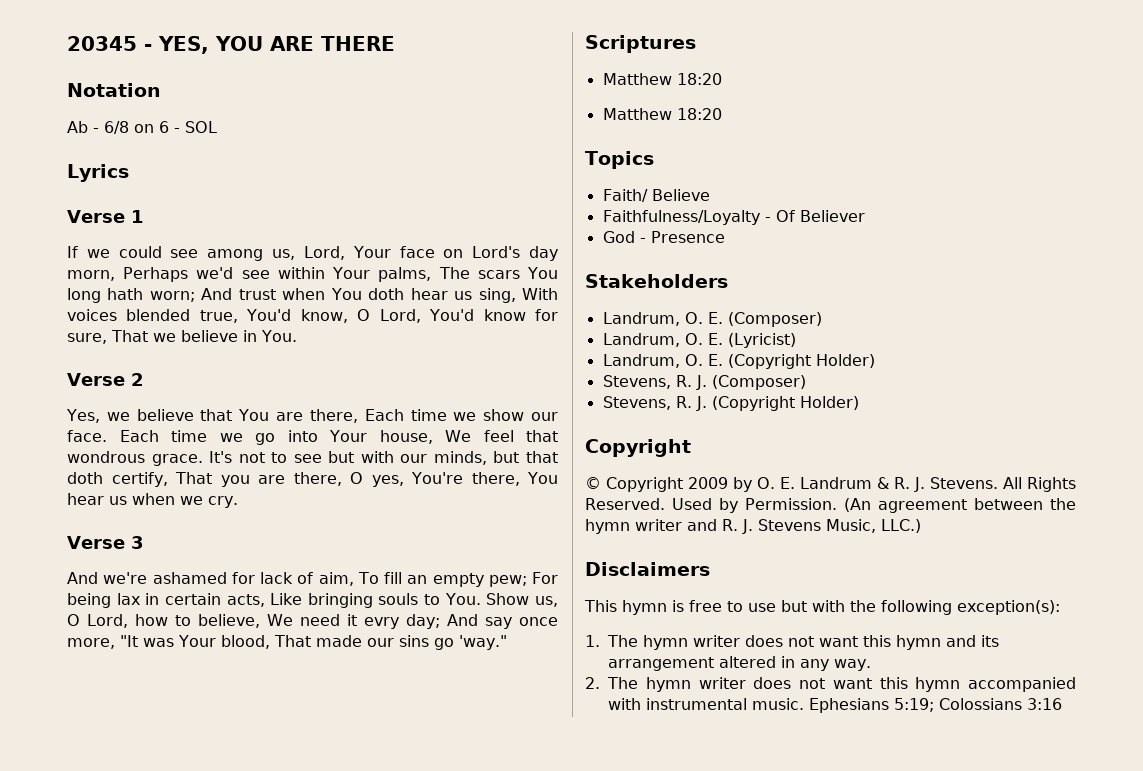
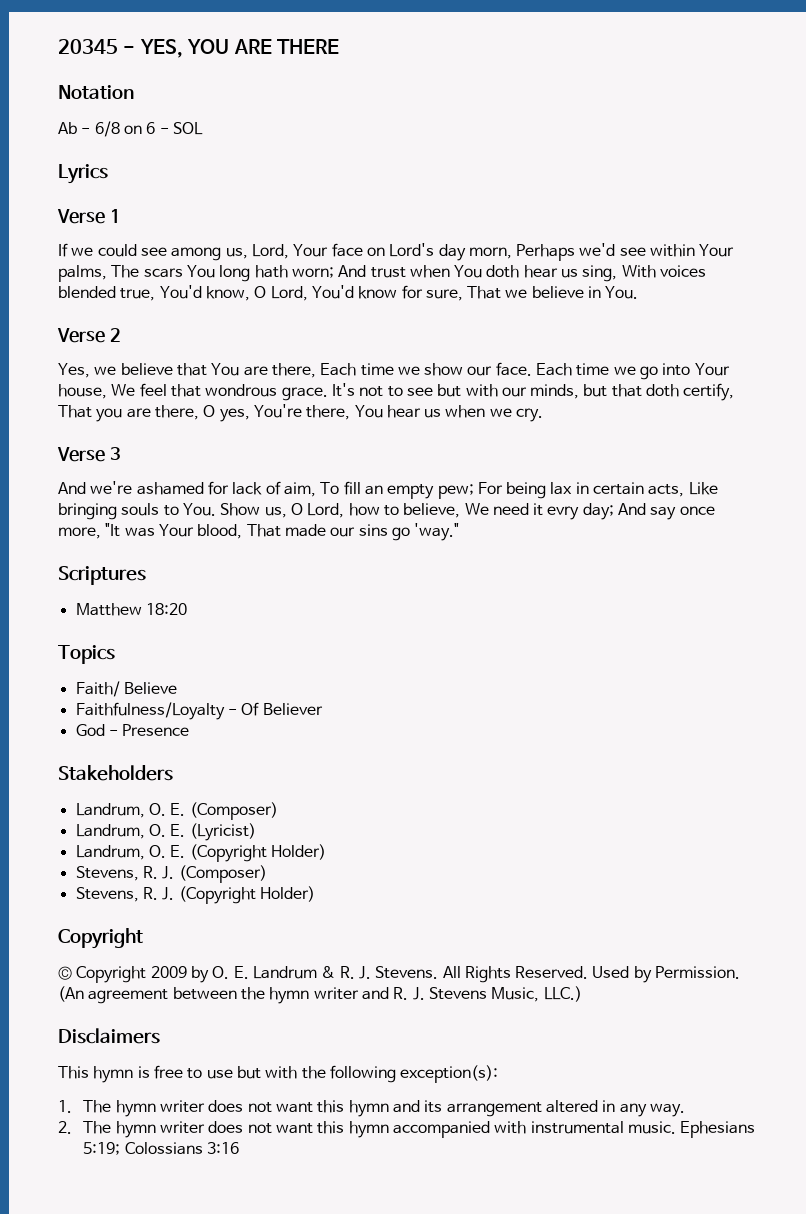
[602,108,722,120] // Matthew 18:20 -> (187, 609) none

